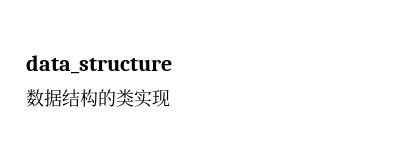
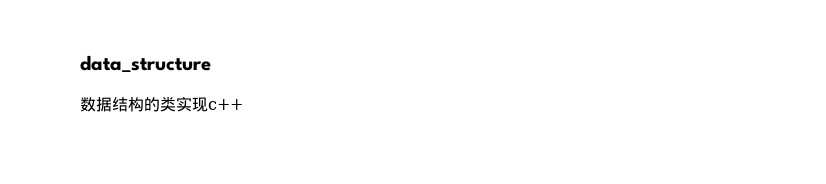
(170, 98) none -> [208,99,243,110] c++

